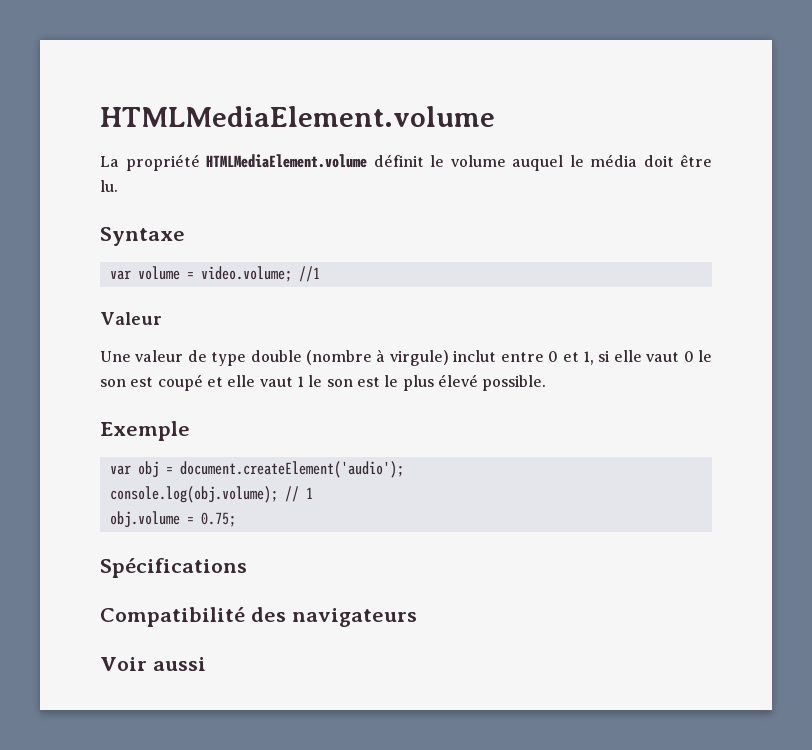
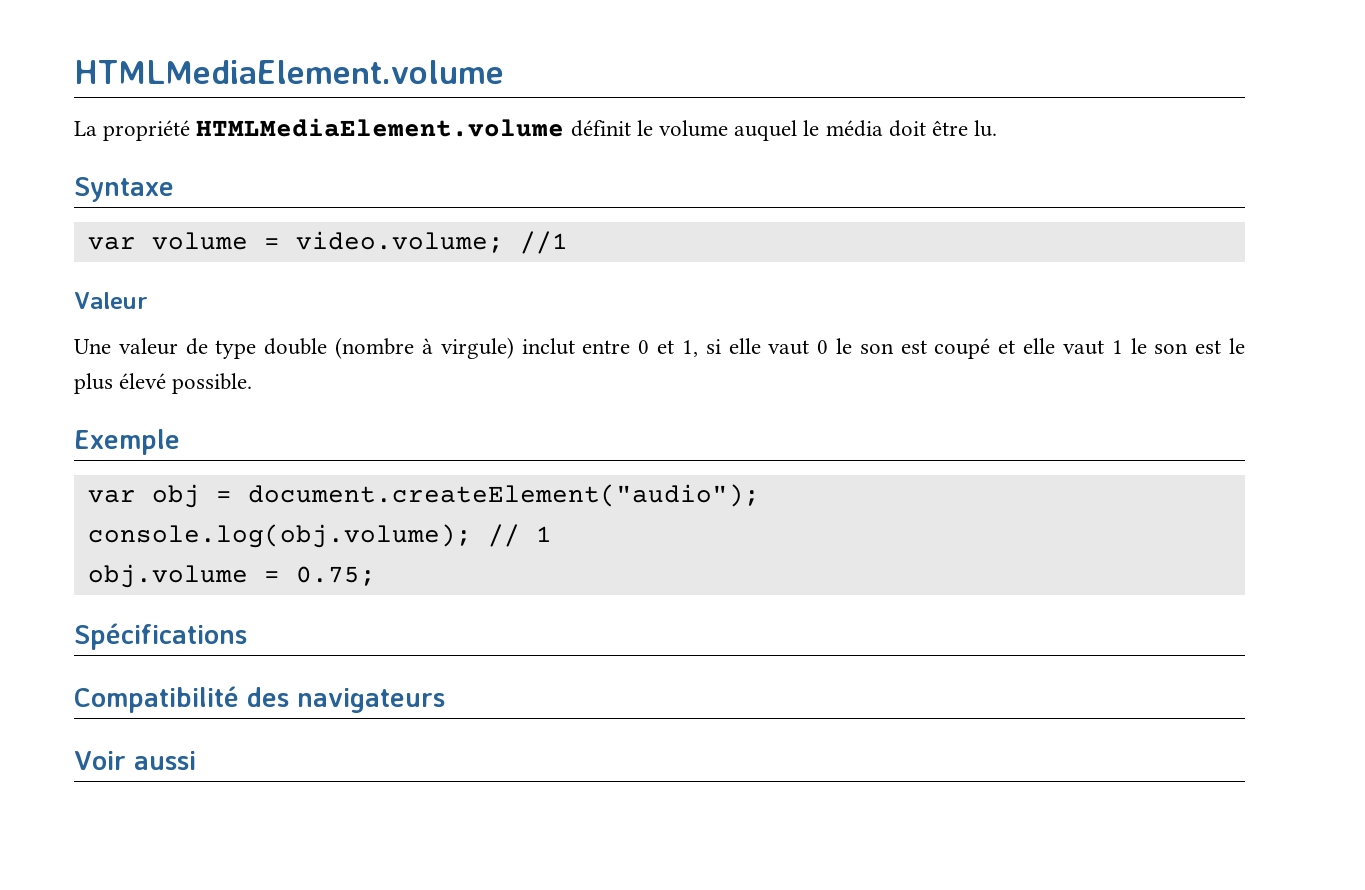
[179,461,404,478] document.createElement('audio'); -> [247,484,760,507] document.createElement("audio");

